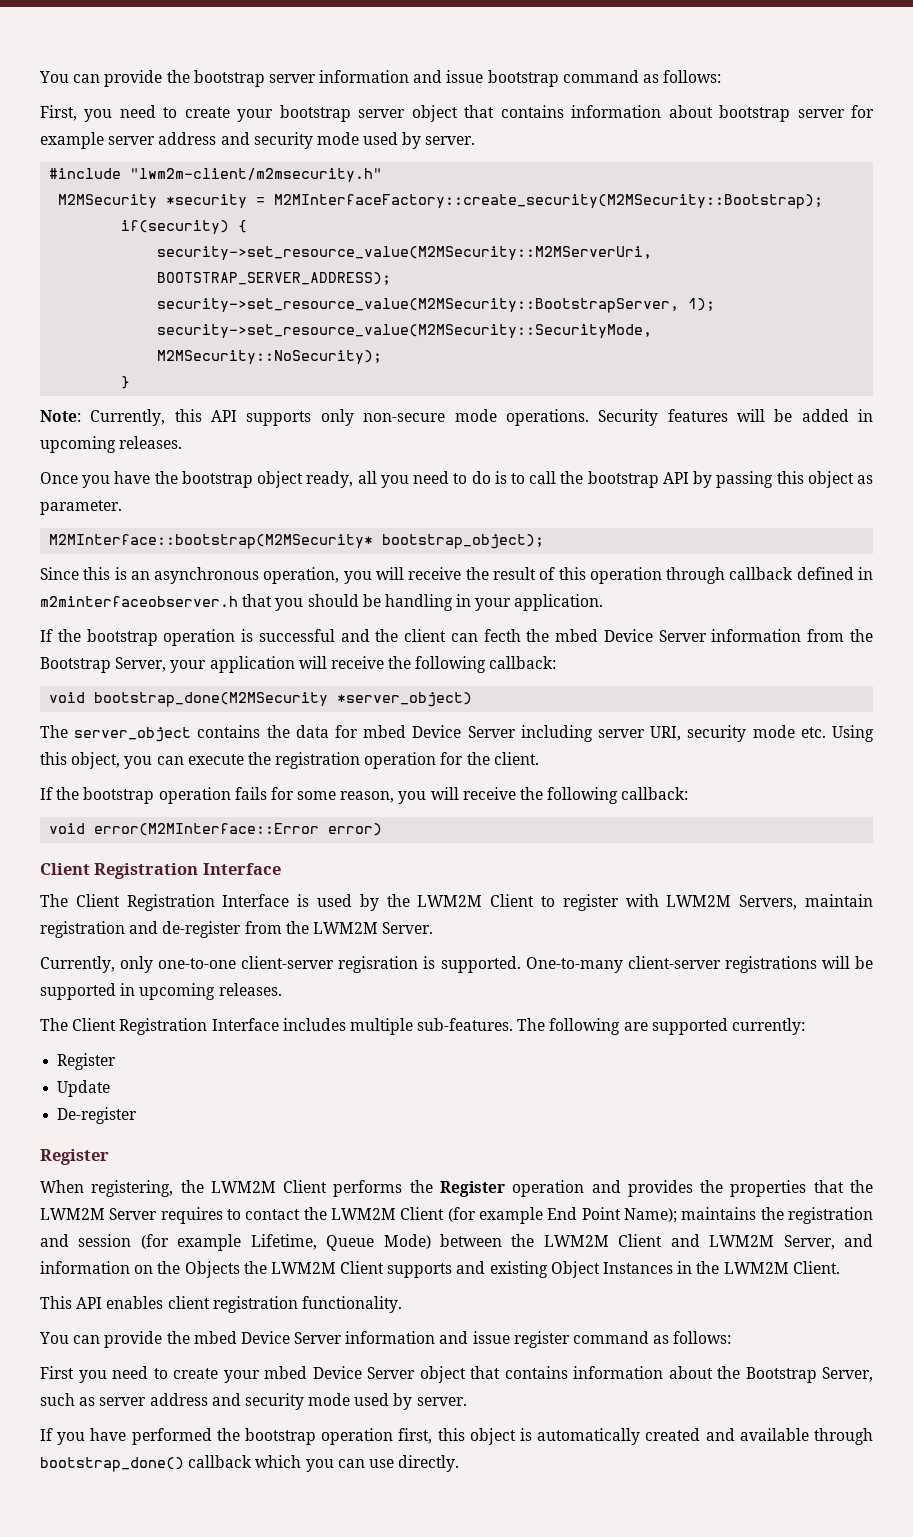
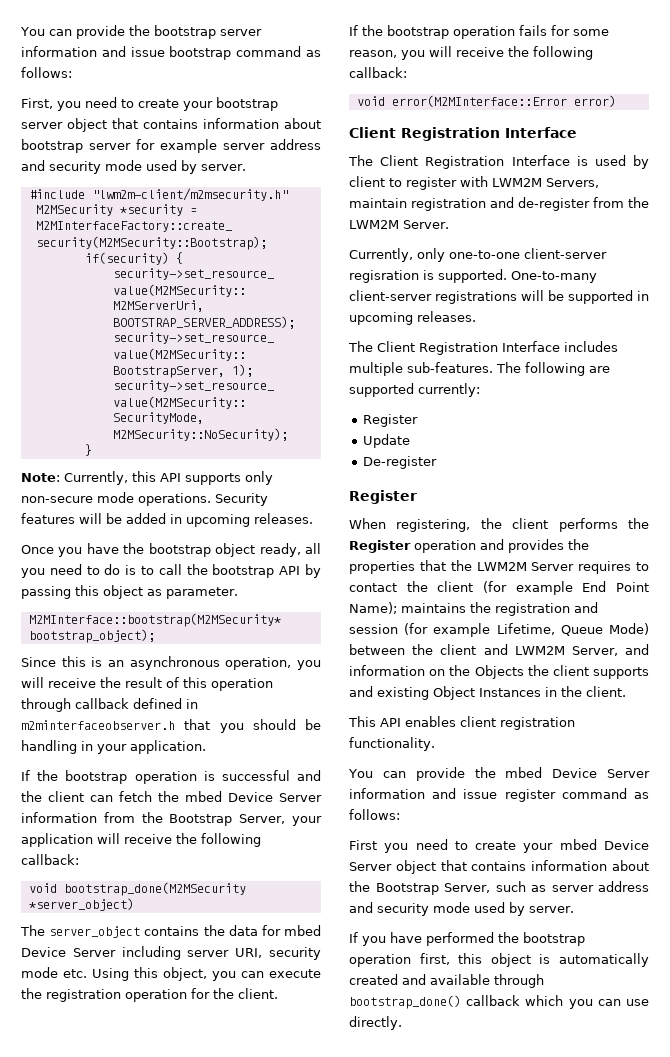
[483,629,521,642] fecth -> [119,791,152,802] fetch
[386,894,535,907] the LWM2M Client -> [349,176,385,187] client
[210,1180,328,1193] LWM2M Client -> [512,518,549,529] client
[330,1207,445,1220] LWM2M Client -> [437,581,474,592] client
[543,1234,663,1247] LWM2M Client -> [440,644,477,655] client
[270,1261,385,1274] LWM2M Client -> [552,665,589,676] client
[723,1261,840,1274] LWM2M Client. -> [586,686,626,697] client.

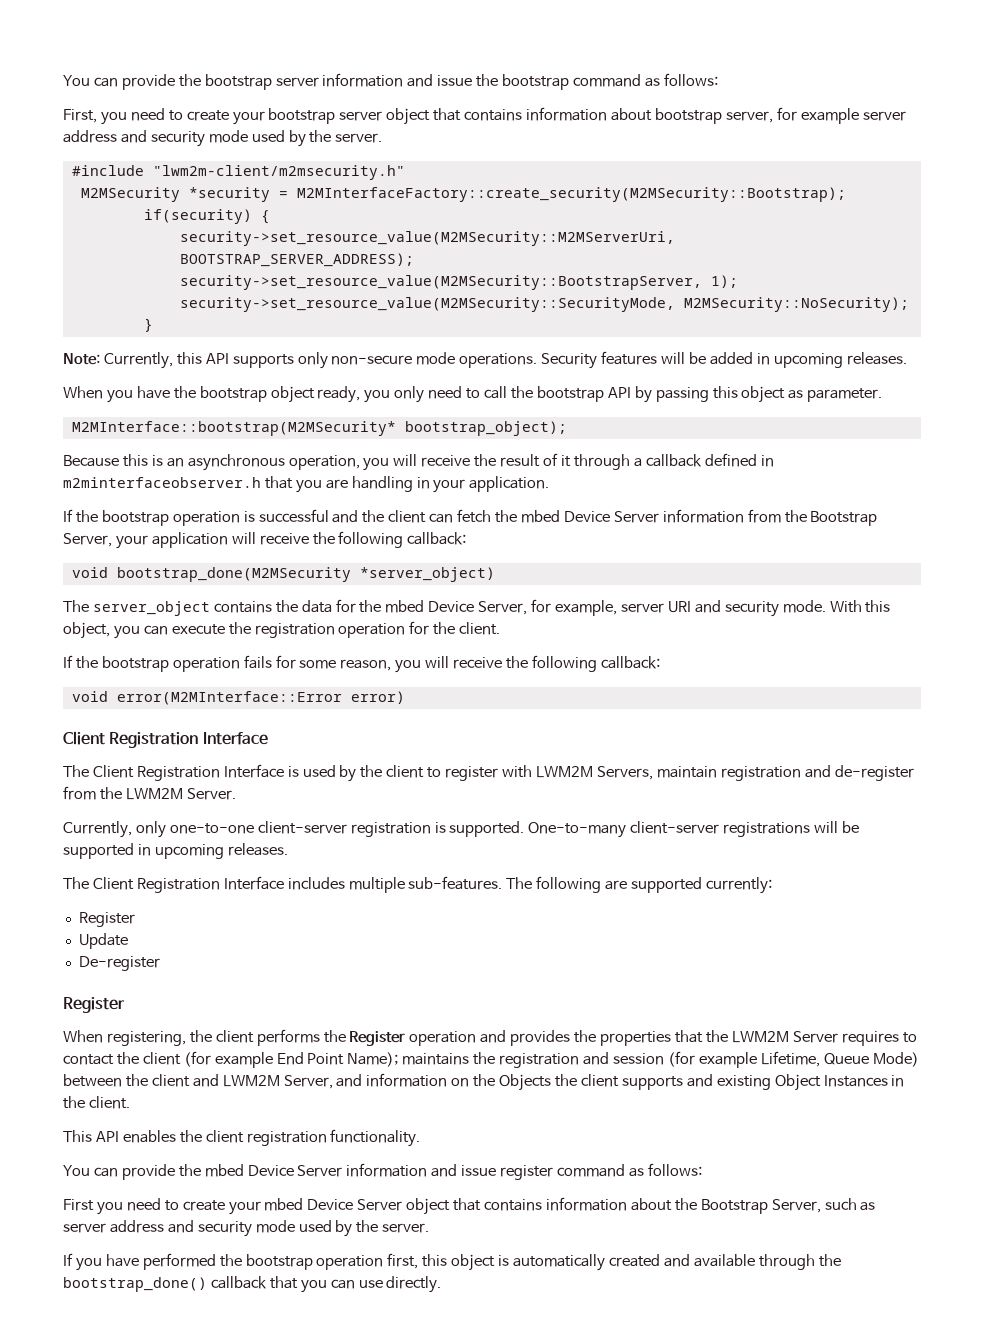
(165, 52) none -> [476,74,499,87] the
[89,143,131,150] server -> [725,111,773,123] server,
(197, 167) none -> [309,130,332,143] the
[21,545,54,554] Once -> [63,386,103,399] When
[305,543,321,554] [21,564,137,578] all you need to do is -> [364,386,463,403] you only need
[21,657,56,667] Since -> [63,455,119,467] Because
[183,677,273,691] [21,698,71,712] this operation through -> [560,454,642,470] it through a
[252,719,321,730] should be -> [325,479,348,489] are
[284,925,321,936] [21,946,321,960] [21,967,129,981] mbed Device Server including server URI, security mode etc. Using -> [359,599,862,617] the mbed Device Server, for example, server URI and security mode. With
(649, 162) none -> [360,765,383,778] the
[349,270,419,283] regisration -> [350,822,431,837] registration
(456, 721) none -> [179,1130,202,1143] the
(525, 909) none -> [356,1220,379,1233] the
(544, 981) none -> [818,1254,841,1267] the
[525,995,564,1006] which -> [269,1276,298,1289] that

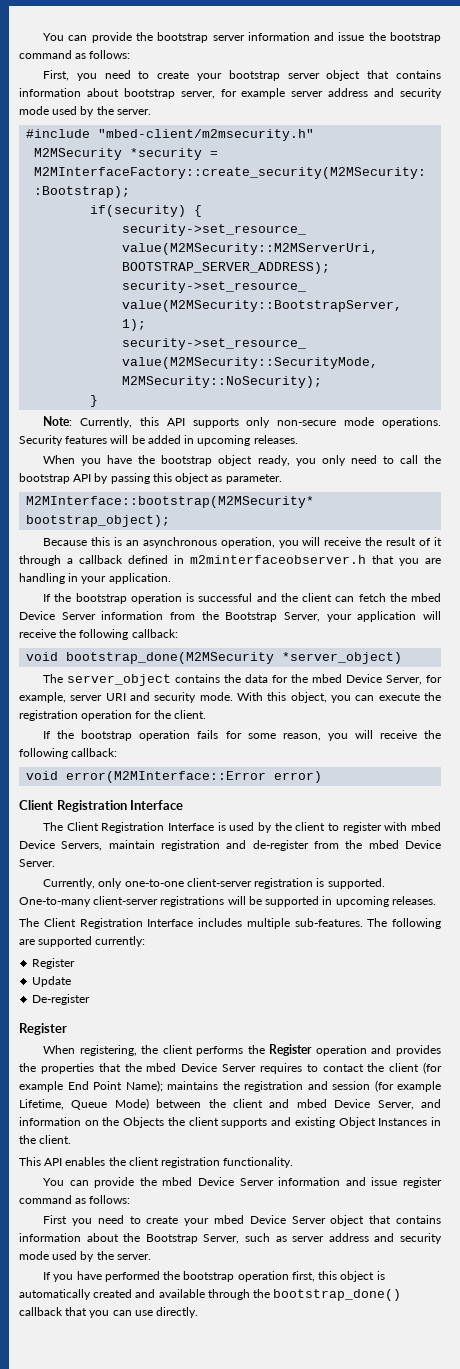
[152,165,405,180] "lwm2m-client/m2msecurity.h" -> [98,129,315,141] "mbed-client/m2msecurity.h"
[535,766,593,778] LWM2M -> [411,822,442,831] [19,840,55,849] mbed Device
[125,788,183,800] LWM2M -> [368,840,441,849] mbed Device
[731,1031,789,1043] LWM2M -> [146,1063,218,1072] mbed Device
[222,1075,280,1087] LWM2M -> [296,1099,371,1108] mbed Device

